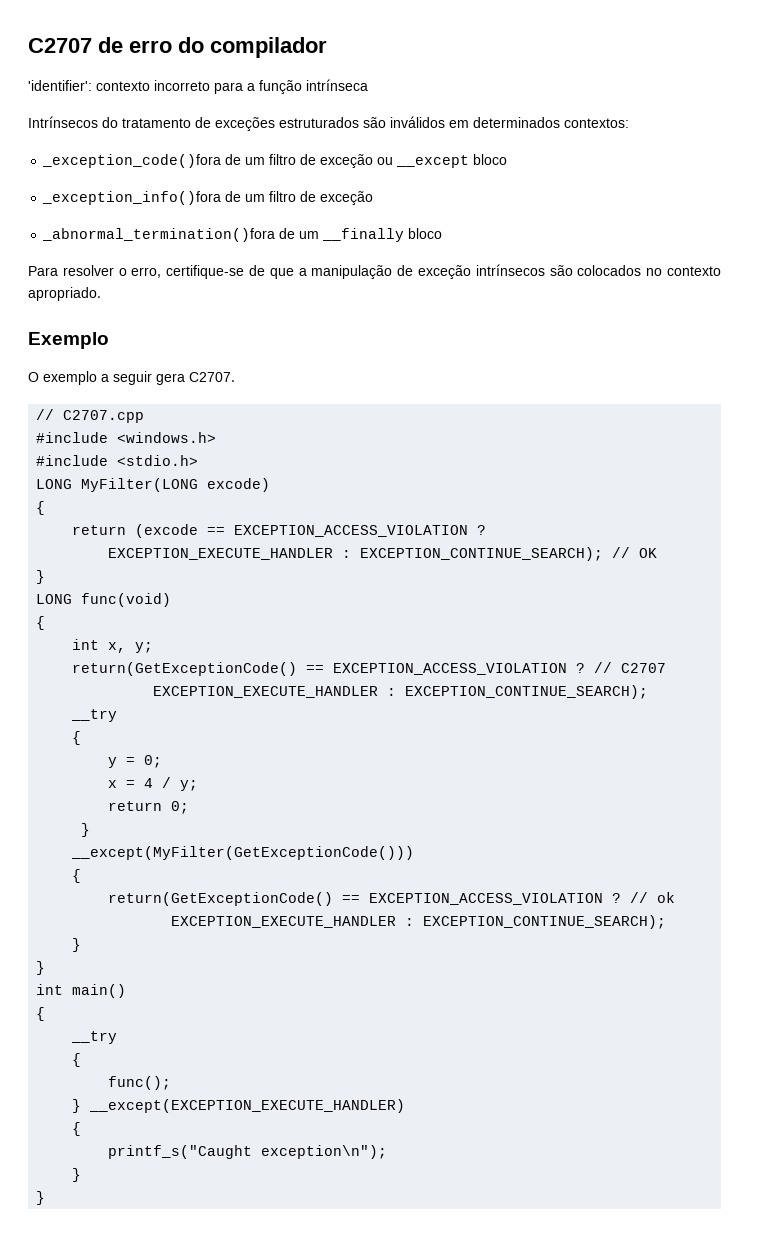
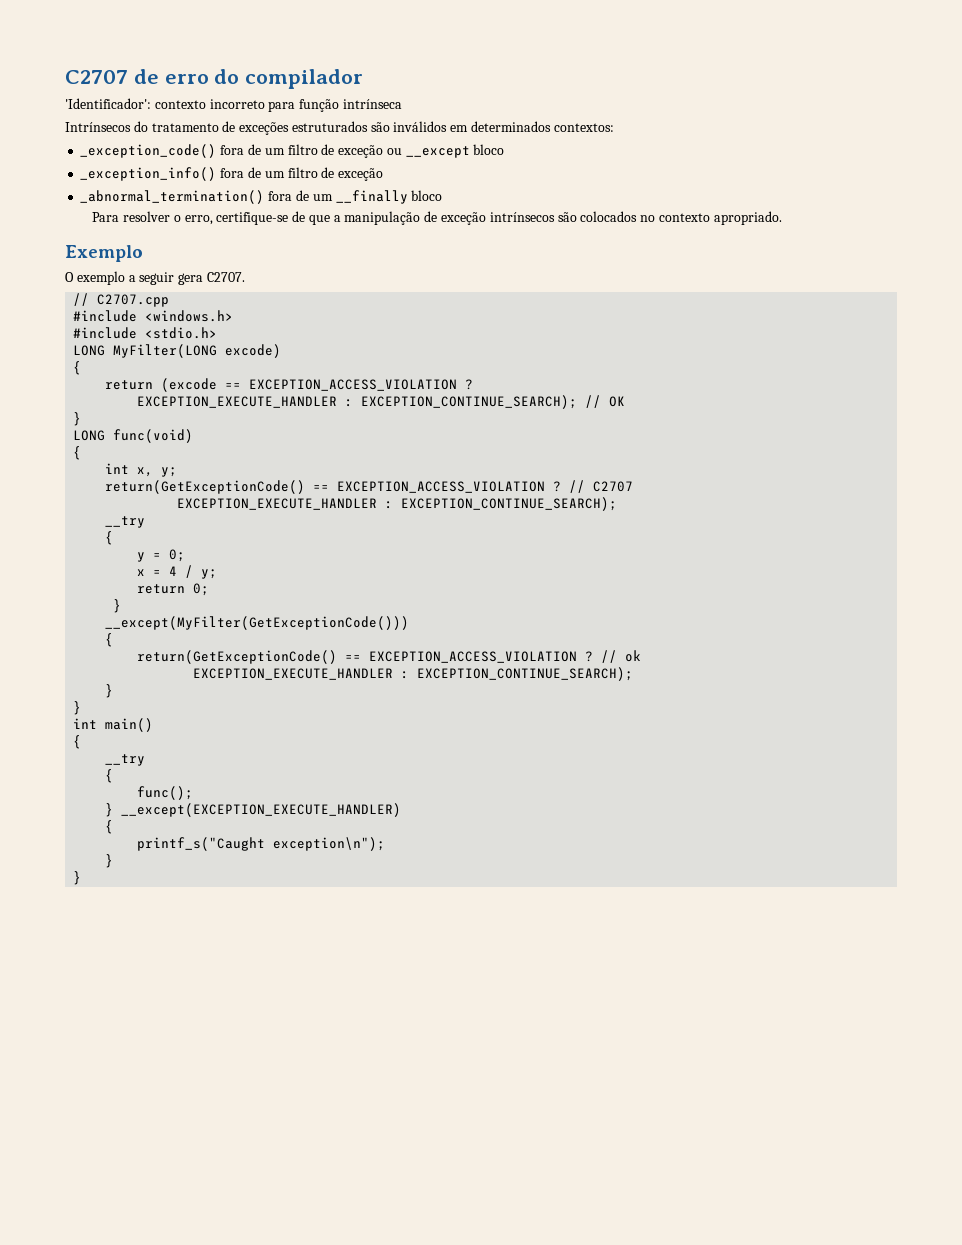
[28,80,92,91] 'identifier': -> [65,98,151,109] 'Identificador':
[247,83,255,91] a -> (296, 106) none
[42,154,222,168] _exception_code()fora -> [80,144,245,158] _exception_code() fora
[42,191,222,205] _exception_info()fora -> [80,167,245,181] _exception_info() fora
[42,228,276,242] _abnormal_termination()fora -> [80,190,293,204] _abnormal_termination() fora

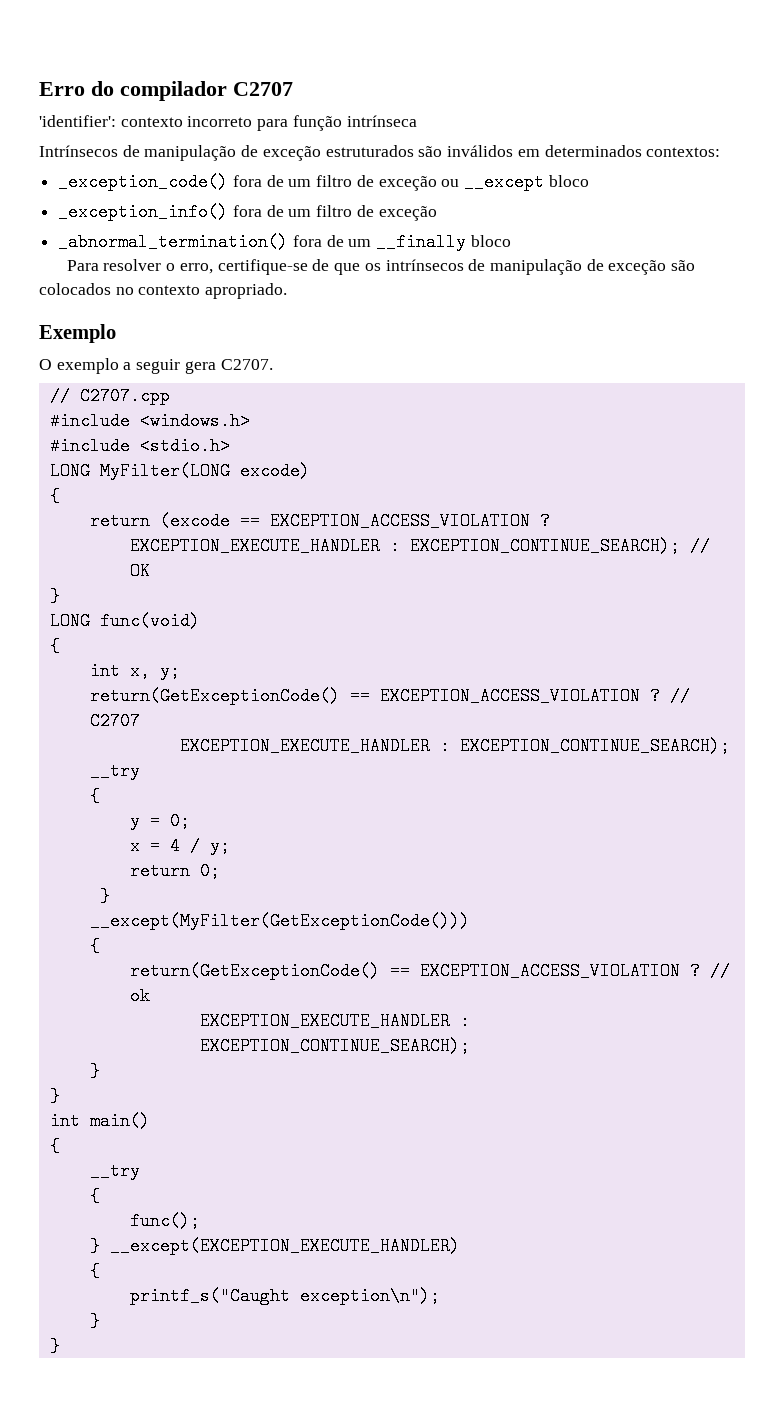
[65,69,209,84] C2707 de erro -> [39,82,85,96] Erro
[65,98,151,109] // 'Identificador': -> [233,82,293,96] [39,115,116,127] C2707 // 'identifier':
[133,121,290,135] do tratamento de exceções -> [122,145,321,161] de manipulação de exceção
[333,211,555,225] a manipulação de exceção intrínsecos -> [364,259,667,275] os intrínsecos de manipulação de exceção

